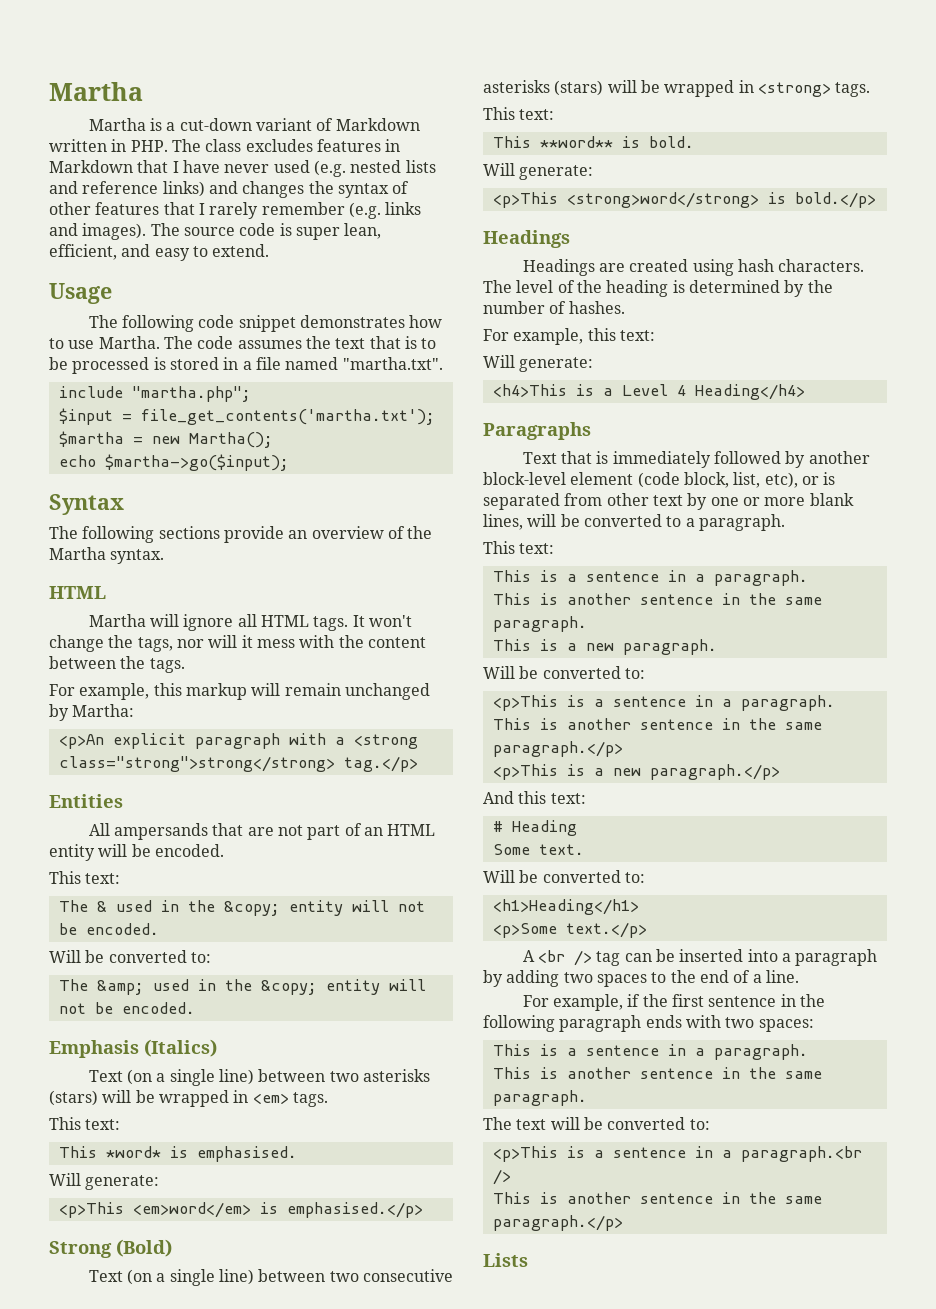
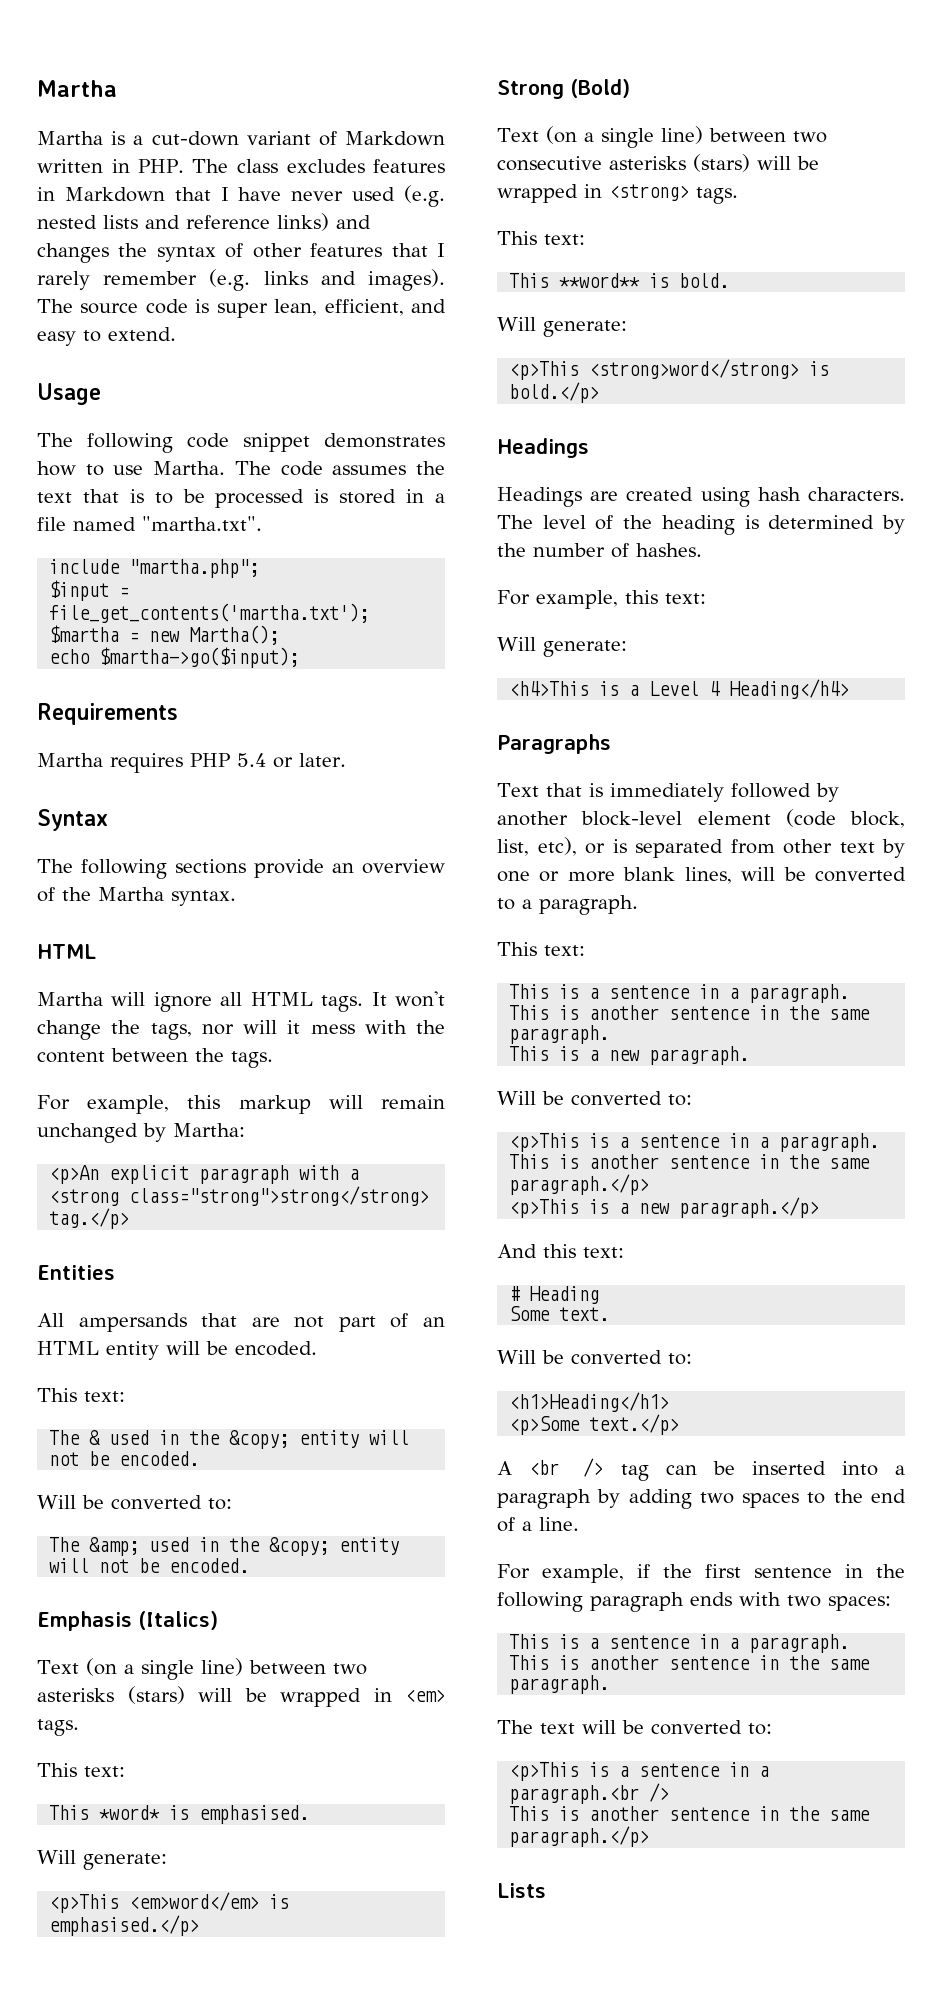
(289, 462) none -> [37,703,178,725] [37,753,346,773] // Requirements // Martha requires PHP 5.4 or later.

